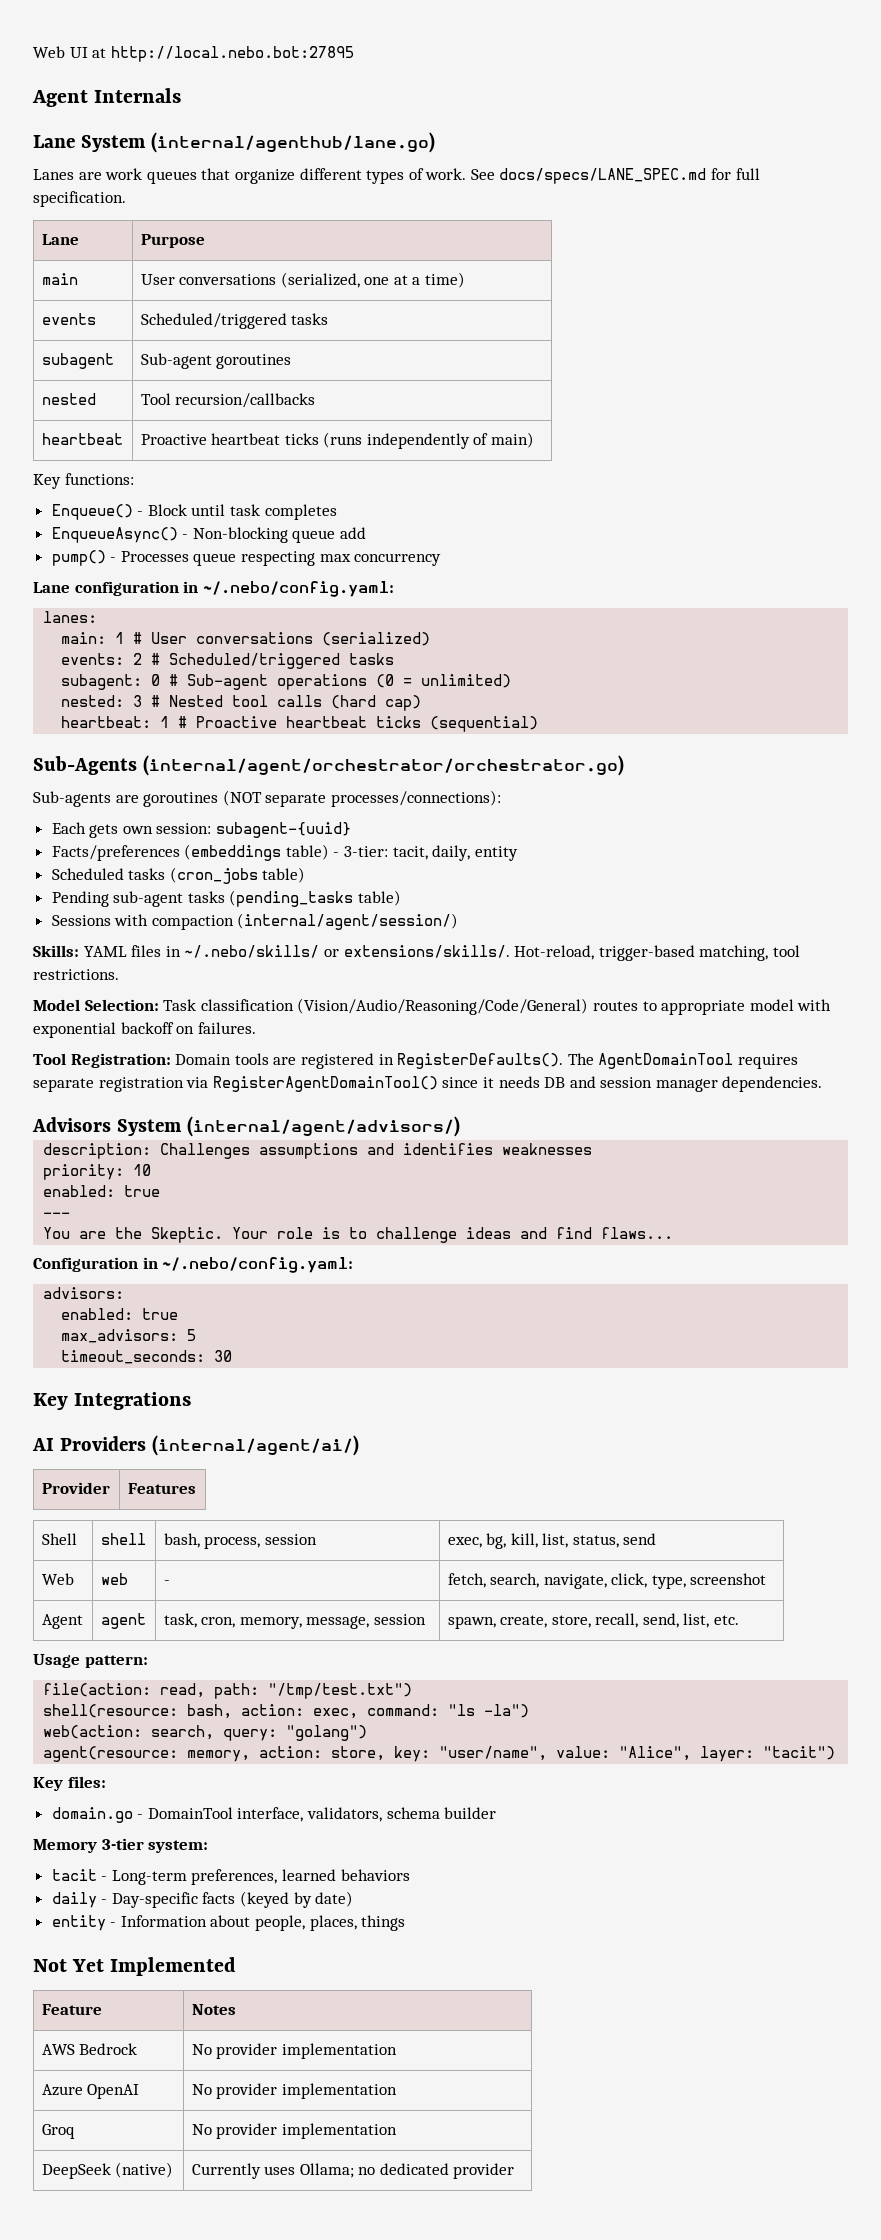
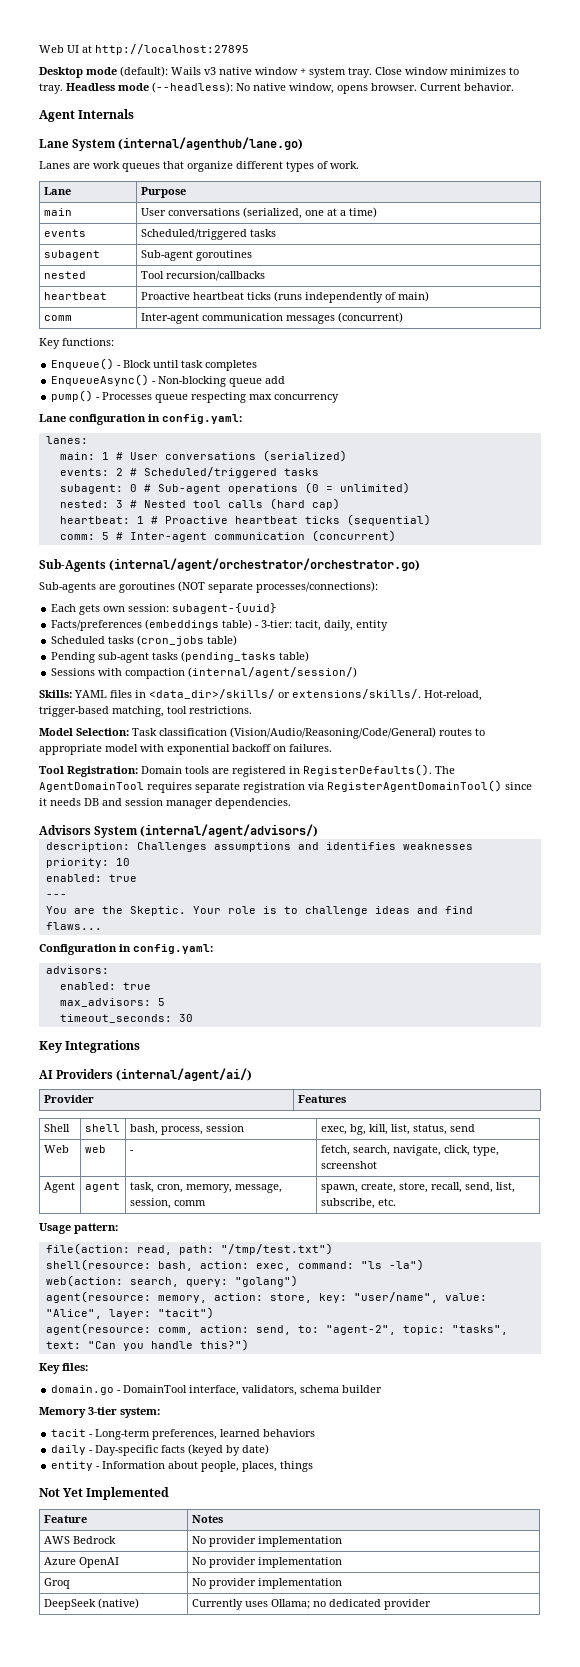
[110,46,354,62] http://local.nebo.bot:27895 -> [95,44,249,55] [39,66,519,78] [39,82,514,94] http://localhost:27895 // Desktop mode (default): Wails v3 native window + system tray. Close window minimizes to tray. Headless mode (--headless): No native window, opens browser. Current behavior.
[470,168,760,184] [33,191,126,207] See docs/specs/LANE_SPEC.md for full specification. -> (359, 165) none
(535, 440) none -> [43,315,72,321] [140,312,403,324] // comm | Inter-agent communication messages (concurrent)
[202,581,394,597] ~/.nebo/config.yaml: -> [162,414,242,424] config.yaml:
(539, 724) none -> [59,530,396,542] // comm: 5 # Inter-agent communication (concurrent)
[184,945,320,958] ~/.nebo/skills/ -> [149,689,275,699] <data_dir>/skills/
[162,1257,354,1273] ~/.nebo/config.yaml: -> [133,944,213,954] config.yaml:
[373,1614,426,1625] session -> [129,1198,206,1209] session, comm
(710, 1620) none -> [320,1198,375,1209] subscribe,
(836, 1753) none -> [45,1323,508,1335] [45,1339,249,1351] // agent(resource: comm, action: send, to: "agent-2", topic: "tasks", text: "Can you handle this?")

